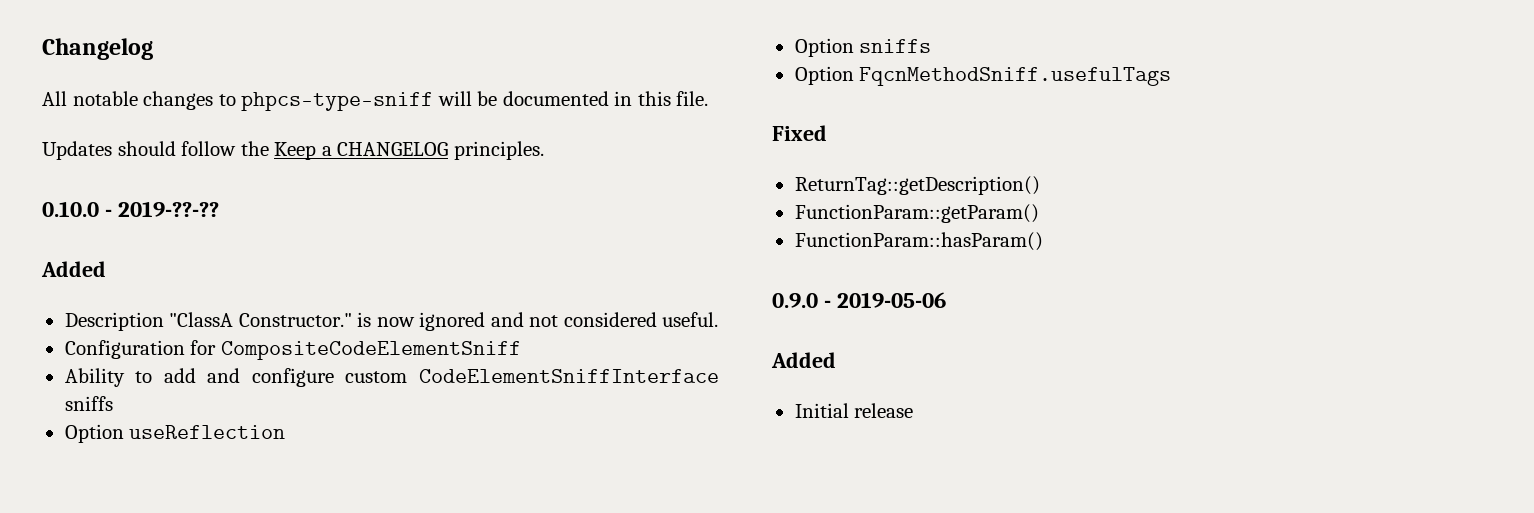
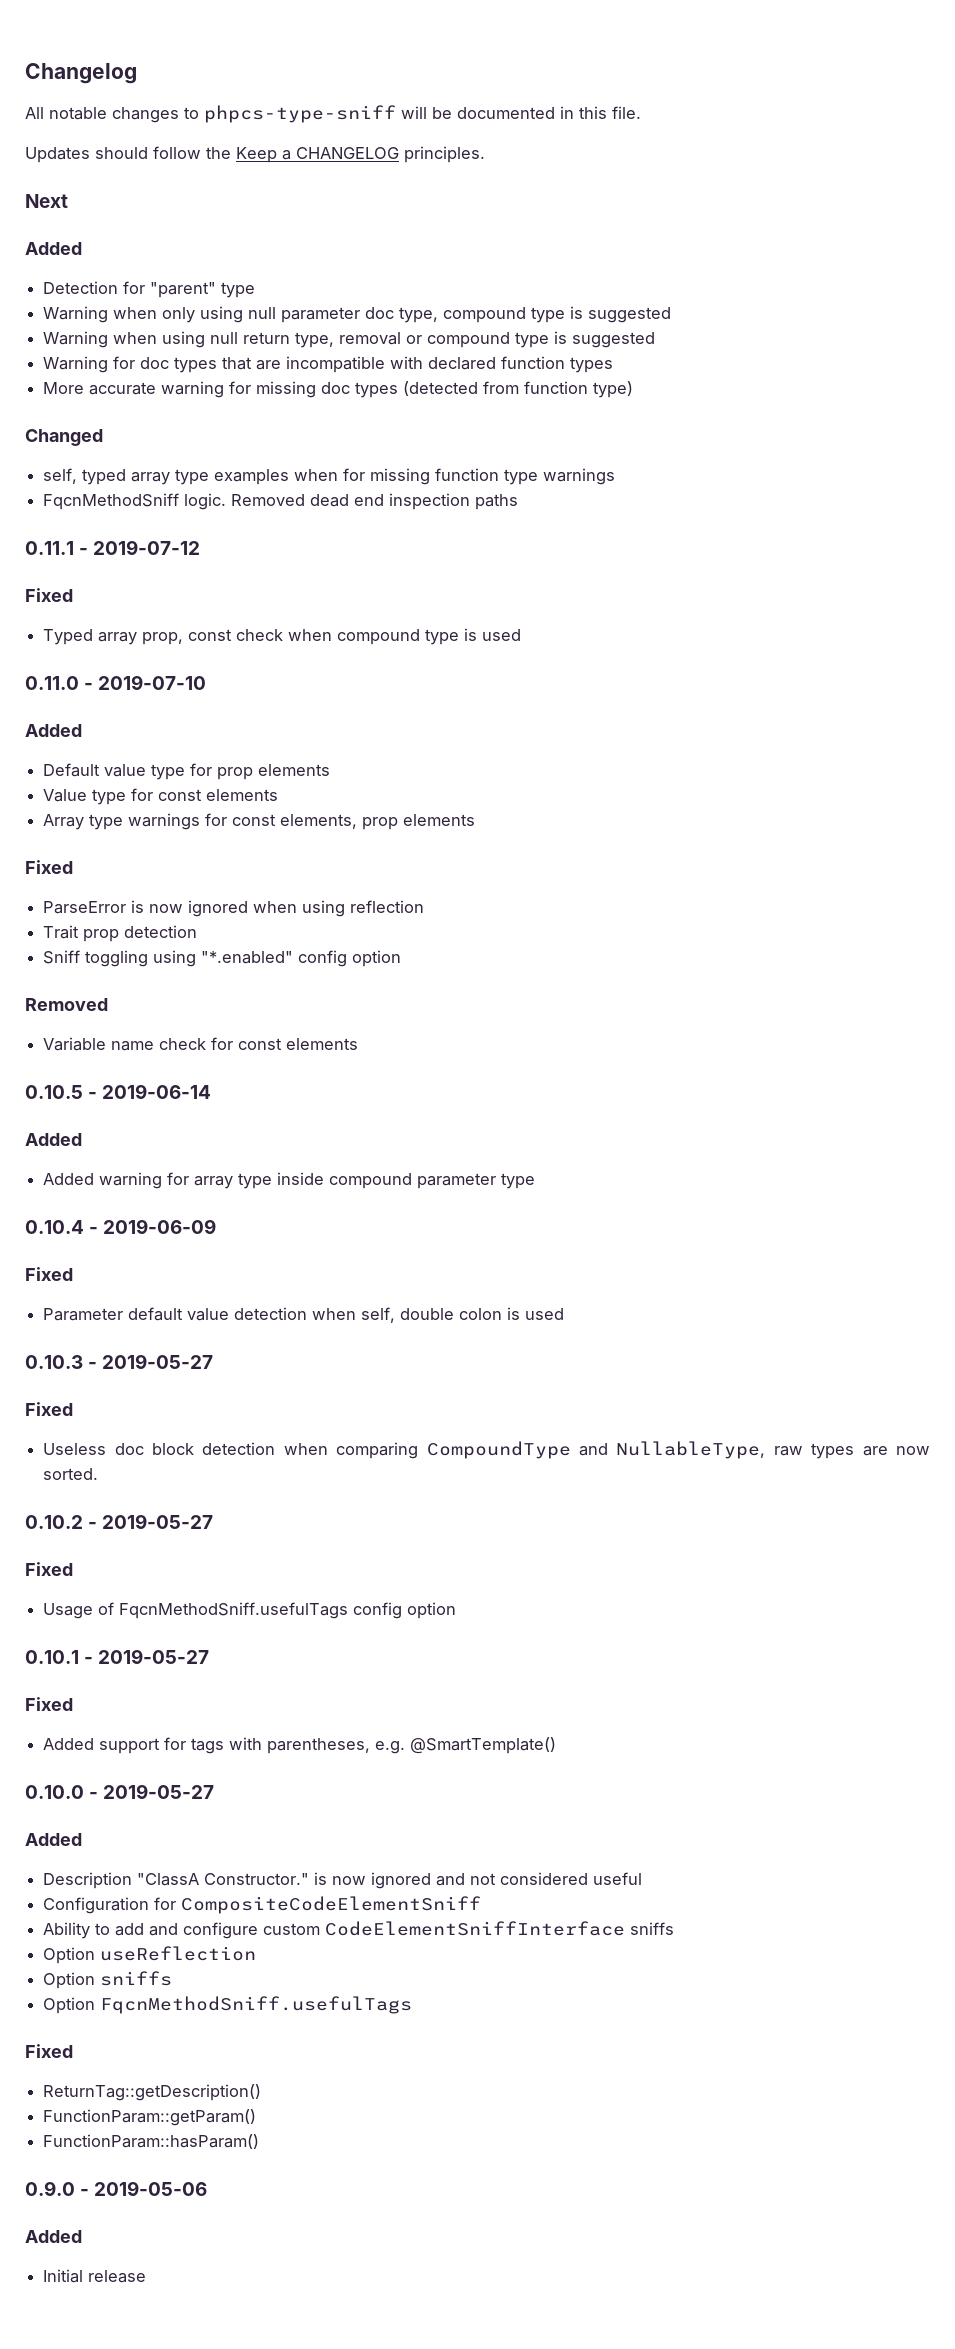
(544, 150) none -> [25,194,68,208] [25,242,82,255] [43,281,256,298] [43,306,672,323] [43,331,656,348] [43,356,614,373] [43,381,634,398] [25,429,103,446] [43,468,616,485] [43,493,519,510] [25,540,201,555] [25,588,73,602] [43,628,522,645] [25,675,207,690] [25,724,82,737] [43,763,331,780] [43,788,279,805] [43,813,476,830] [25,860,73,874] [43,900,425,917] [43,925,198,942] [43,950,402,967] [25,998,108,1011] [43,1037,359,1051] [25,1084,212,1099] [25,1133,82,1146] [43,1172,536,1189] [25,1219,217,1234] [25,1267,73,1281] [43,1307,565,1323] [25,1354,214,1369] [25,1402,73,1416] [43,1441,931,1459] [43,1468,99,1480] [25,1514,214,1529] [25,1562,73,1576] [43,1602,457,1619] [25,1649,210,1664] [25,1697,73,1711] [43,1737,557,1754] // Next // Added // Detection for "parent" type // Warning when only using null parameter doc type, compound type is suggested // Warning when using null return type, removal or compound type is suggested // Warning for doc types that are incompatible with declared function types // More accurate warning for missing doc types (detected from function type) // Changed // self, typed array type examples when for missing function type warnings // FqcnMethodSniff logic. Removed dead end inspection paths // 0.11.1 - 2019-07-12 // Fixed // Typed array prop, const check when compound type is used // 0.11.0 - 2019-07-10 // Added // Default value type for prop elements // Value type for const elements // Array type warnings for const elements, prop elements // Fixed // ParseError is now ignored when using reflection // Trait prop detection // Sniff toggling using "*.enabled" config option // Removed // Variable name check for const elements // 0.10.5 - 2019-06-14 // Added // Added warning for array type inside compound parameter type // 0.10.4 - 2019-06-09 // Fixed // Parameter default value detection when self, double colon is used // 0.10.3 - 2019-05-27 // Fixed // Useless doc block detection when comparing CompoundType and NullableType, raw types are now sorted. // 0.10.2 - 2019-05-27 // Fixed // Usage of FqcnMethodSniff.usefulTags config option // 0.10.1 - 2019-05-27 // Fixed // Added support for tags with parentheses, e.g. @SmartTemplate()
[118,201,220,217] 2019-??-?? -> [103,1784,215,1799] 2019-05-27
[662,312,719,327] useful. -> [593,1872,643,1885] useful

